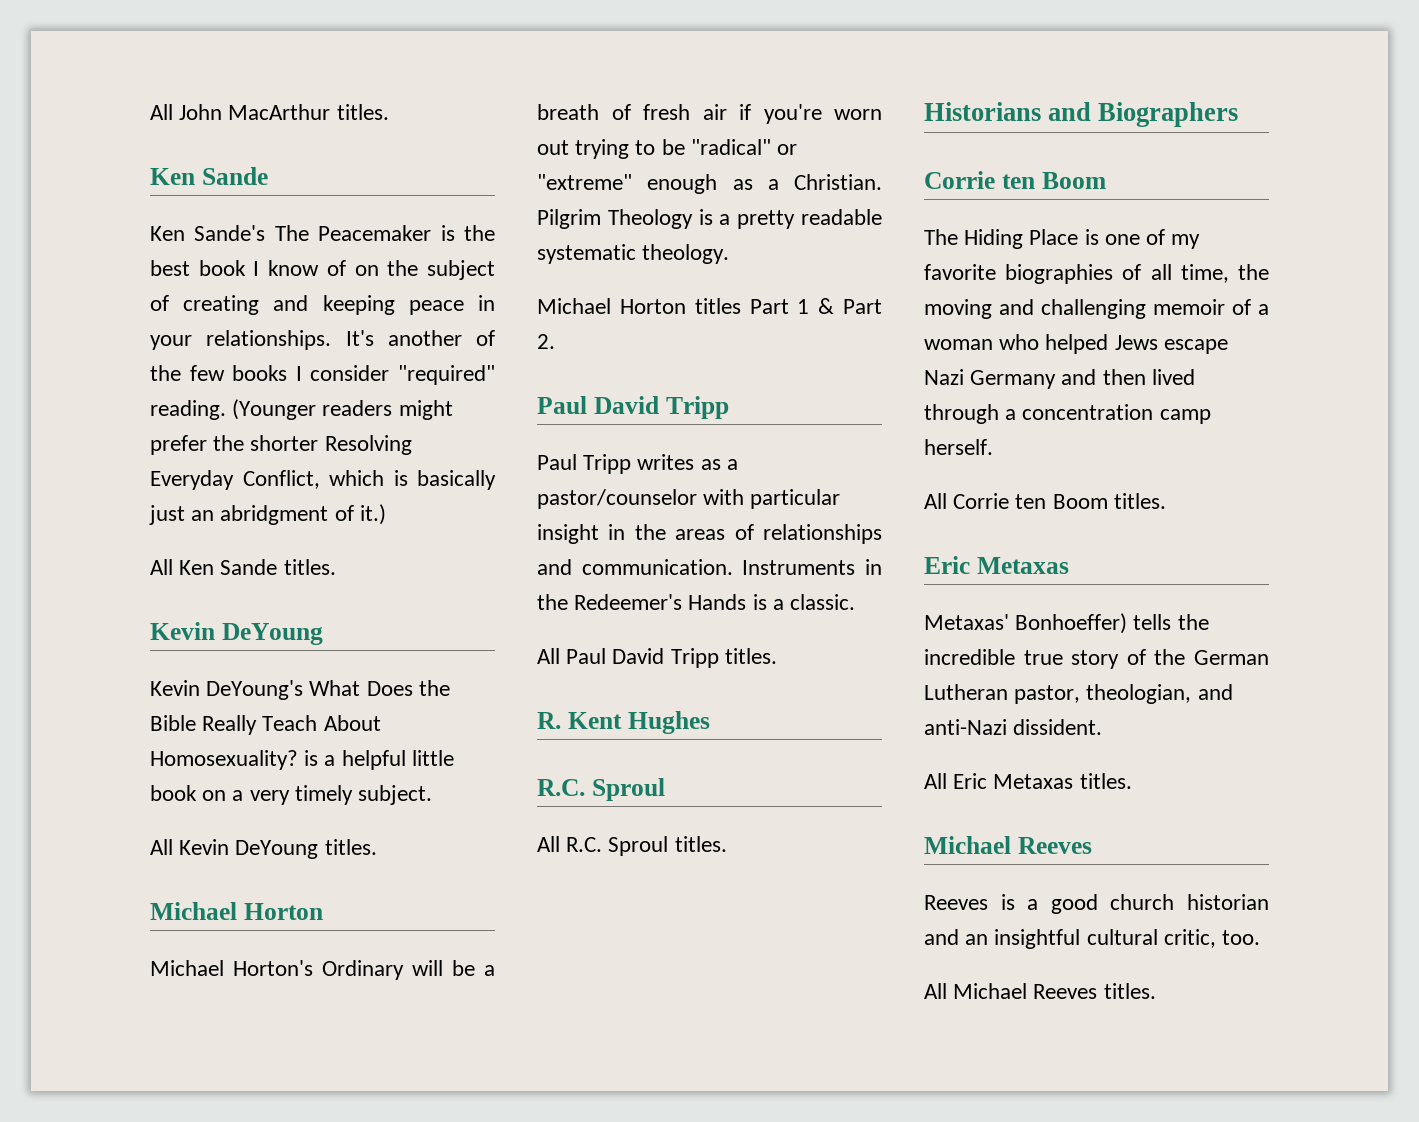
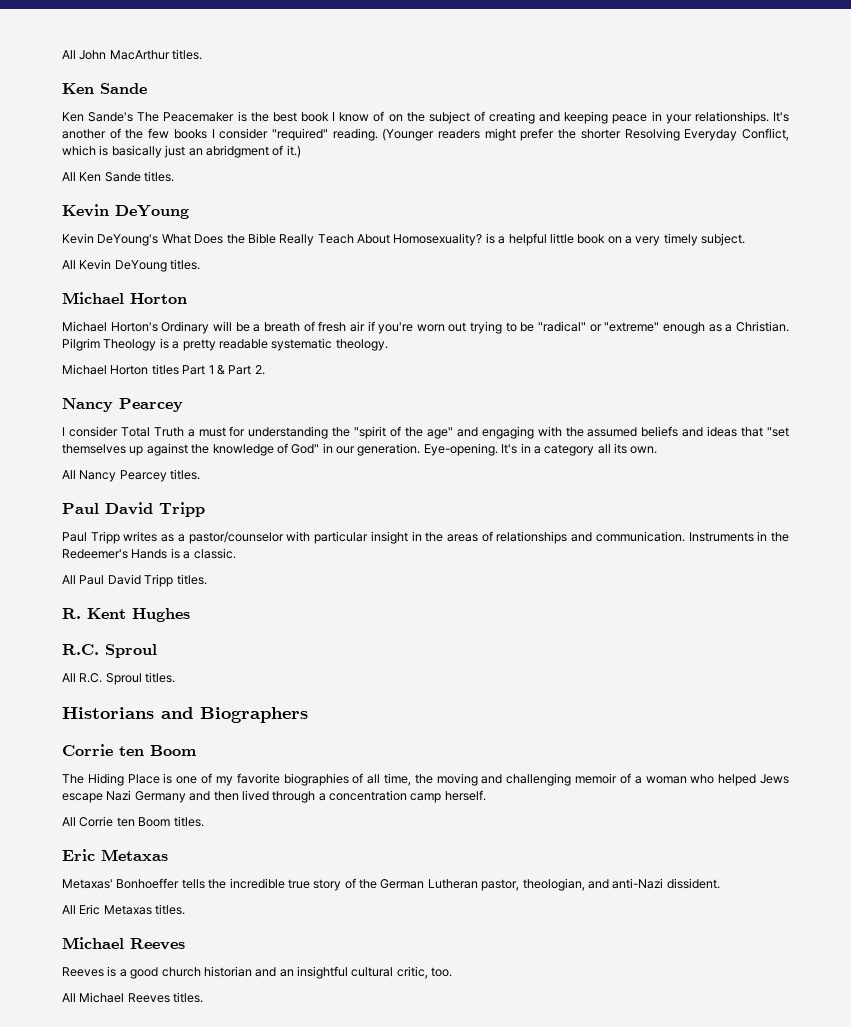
(555, 341) none -> [62,398,183,412] [62,426,789,439] [62,443,658,456] [62,469,201,482] // Nancy Pearcey // I consider Total Truth a must for understanding the "spirit of the age" and engaging with the assumed beliefs and ideas that "set themselves up against the knowledge of God" in our generation. Eye-opening. It's in a category all its own. // All Nancy Pearcey titles.
[1015,613,1128,634] Bonhoeffer) -> [116,878,180,889] Bonhoeffer

